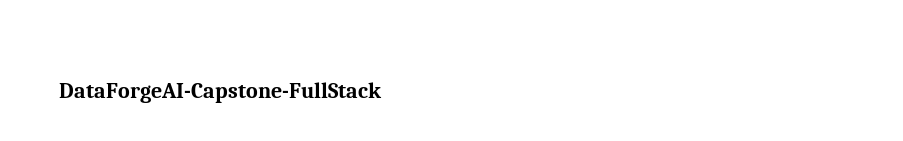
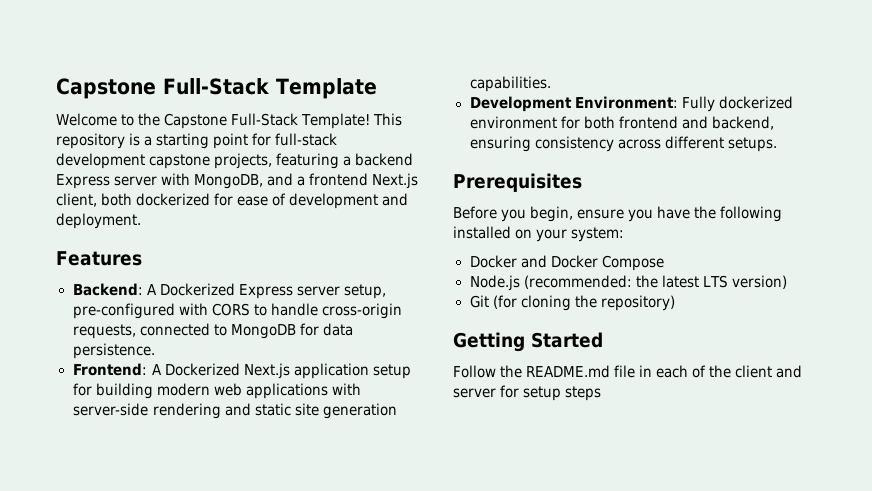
[59,82,382,103] DataForgeAI-Capstone-FullStack -> [56,78,377,99] [56,113,403,129] [56,133,338,149] [56,153,414,169] [56,173,419,189] [56,193,409,209] [56,213,141,229] [56,251,142,266] [72,283,386,299] [72,303,402,319] [72,323,353,339] [72,343,155,359] [72,363,411,379] [72,383,361,399] [72,403,397,419] [469,76,551,92] [469,96,793,112] [469,116,774,130] [469,136,777,152] [453,173,582,192] [453,206,783,222] [453,226,625,242] [469,255,664,271] [469,275,787,291] [469,295,675,311] [453,332,603,352] [453,365,803,378] [453,385,602,401] Capstone Full-Stack Template // Welcome to the Capstone Full-Stack Template! This repository is a starting point for full-stack development capstone projects, featuring a backend Express server with MongoDB, and a frontend Next.js client, both dockerized for ease of development and deployment. // Features // Backend: A Dockerized Express server setup, pre-configured with CORS to handle cross-origin requests, connected to MongoDB for data persistence. // Frontend: A Dockerized Next.js application setup for building modern web applications with server-side rendering and static site generation capabilities. // Development Environment: Fully dockerized environment for both frontend and backend, ensuring consistency across different setups. // Prerequisites // Before you begin, ensure you have the following installed on your system: // Docker and Docker Compose // Node.js (recommended: the latest LTS version) // Git (for cloning the repository) // Getting Started // Follow the README.md file in each of the client and server for setup steps

